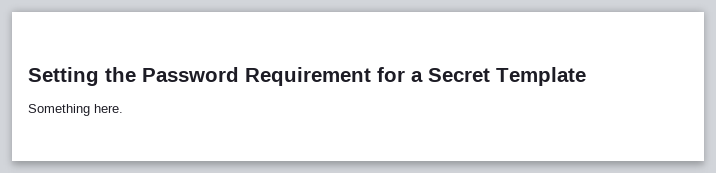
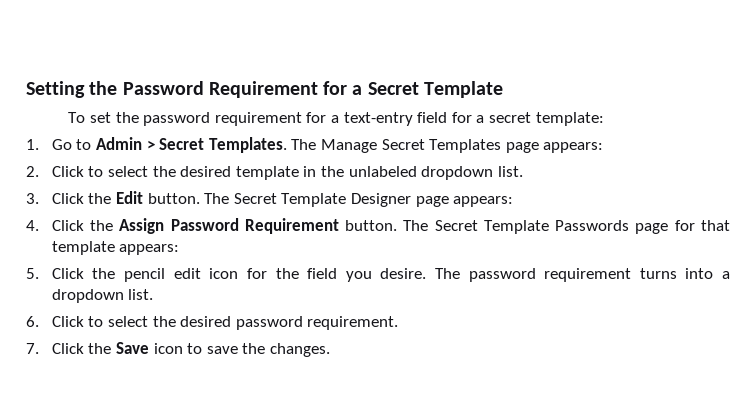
[28,104,123,116] Something here. -> [68,112,604,126] [26,137,604,153] [26,166,523,180] [26,191,514,207] [26,218,731,234] [51,241,180,255] [26,268,731,282] [51,289,154,303] [26,316,399,330] [26,342,330,357] To set the password requirement for a text-entry field for a secret template: // 1. Go to Admin > Secret Templates. The Manage Secret Templates page appears: // 2. Click to select the desired template in the unlabeled dropdown list. // 3. Click the Edit button. The Secret Template Designer page appears: // 4. Click the Assign Password Requirement button. The Secret Template Passwords page for that template appears: // 5. Click the pencil edit icon for the field you desire. The password requirement turns into a dropdown list. // 6. Click to select the desired password requirement. // 7. Click the Save icon to save the changes.

